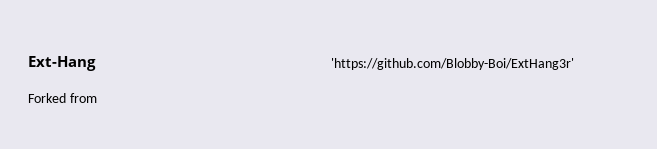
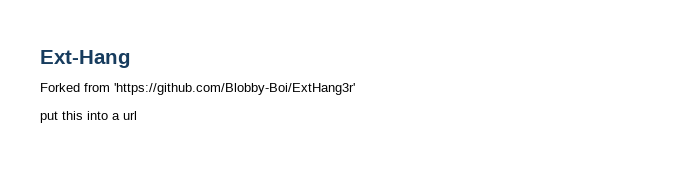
(574, 64) none -> [40,111,137,123] // put this into a url

